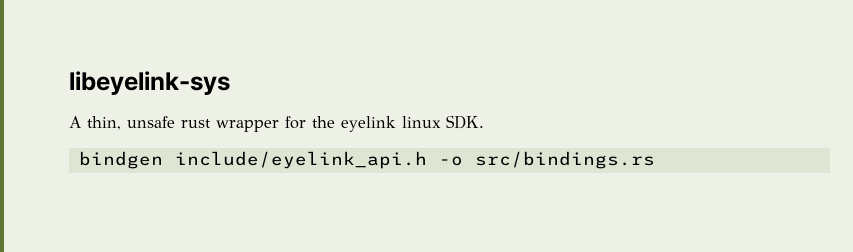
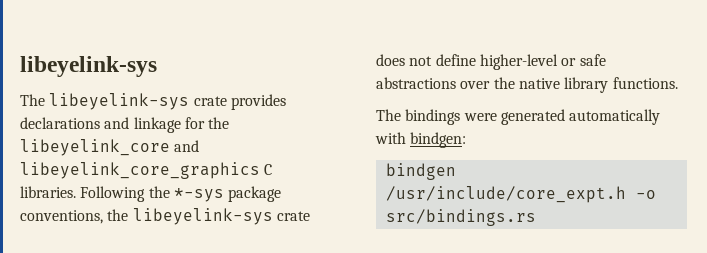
[69,115,484,132] A thin, unsafe rust wrapper for the eyelink linux SDK. -> [20,93,286,110] [20,117,230,133] [20,139,200,156] [20,162,273,179] [20,186,282,202] [20,208,310,225] [376,54,606,70] [376,77,678,93] [376,109,661,125] [375,132,467,148] The libeyelink-sys crate provides declarations and linkage for the libeyelink_core and libeyelink_core_graphics C libraries. Following the *-sys package conventions, the libeyelink-sys crate does not define higher-level or safe abstractions over the native library functions. // The bindings were generated automatically with bindgen:
[174,151,427,169] include/eyelink_api.h -> [385,186,626,203] /usr/include/core_expt.h

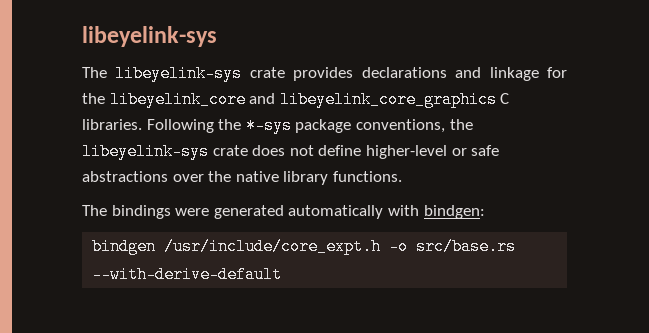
[385,209,536,226] src/bindings.rs -> [416,238,517,255] [92,266,283,283] src/base.rs --with-derive-default

